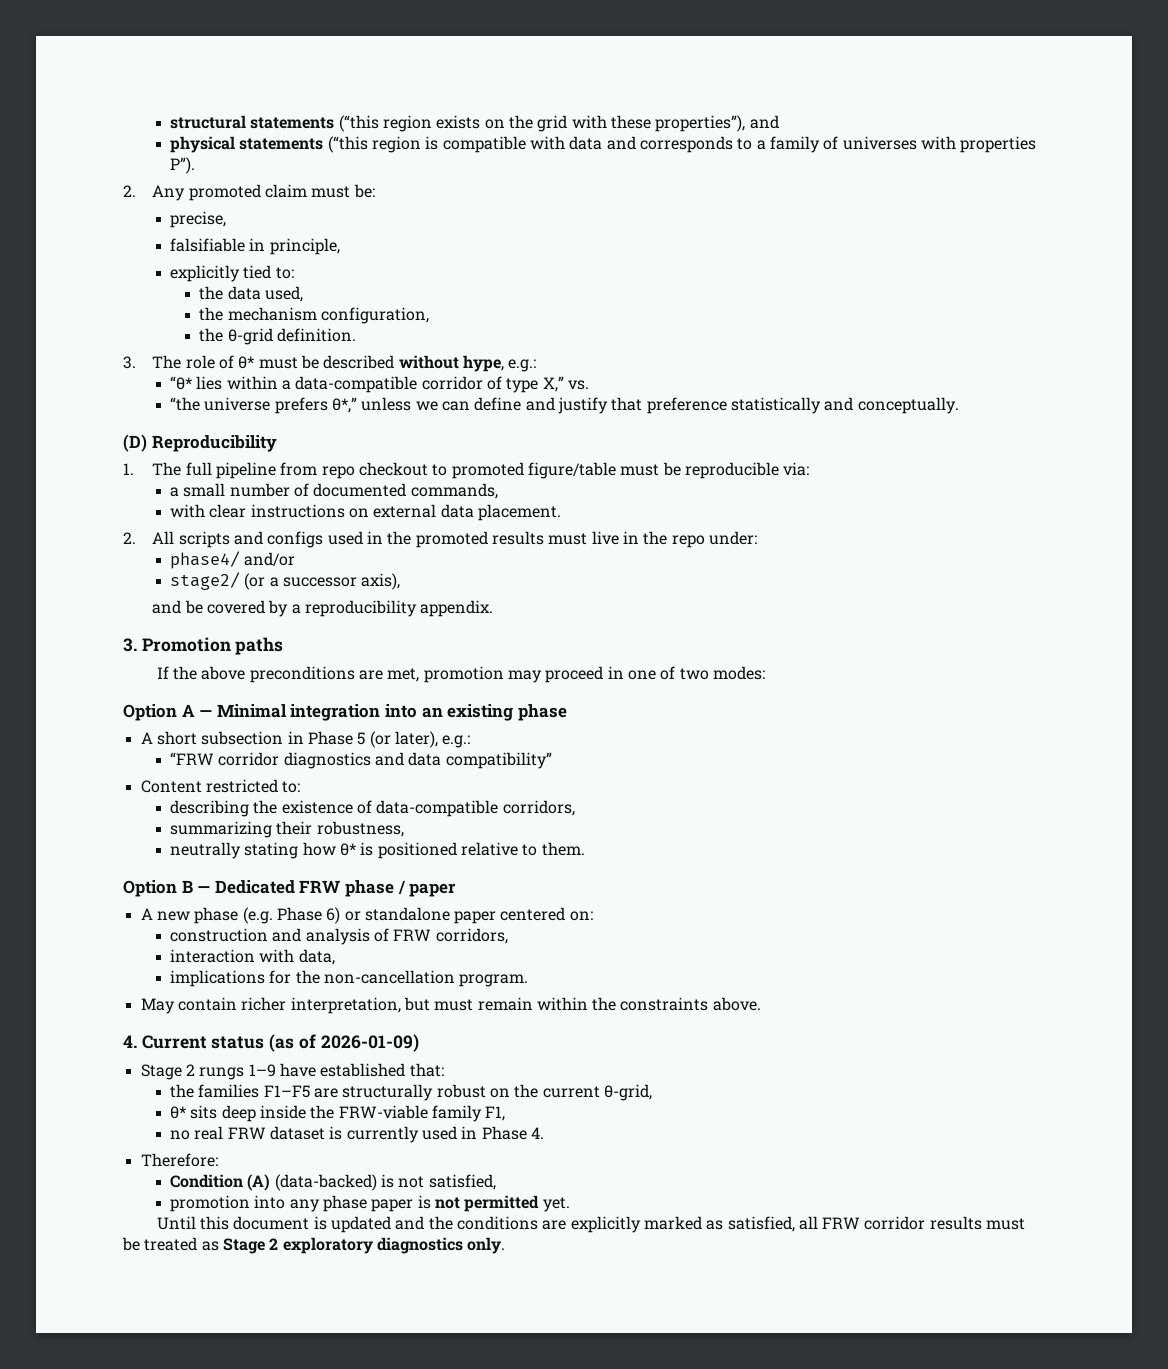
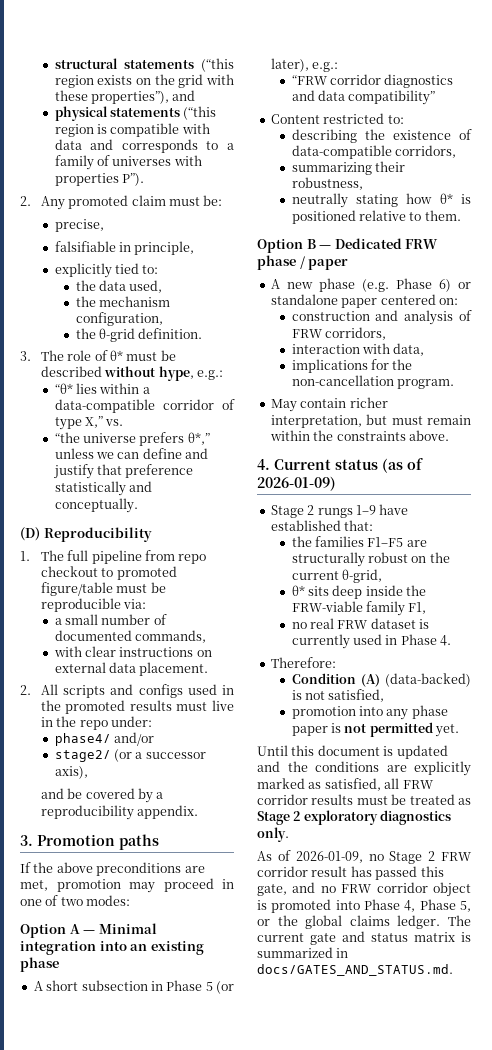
(506, 1245) none -> [257,850,472,864] [257,866,444,880] [257,882,471,897] [257,899,471,913] [257,915,471,929] [257,931,471,945] [257,947,349,958] [257,964,453,976] // As of 2026-01-09, no Stage 2 FRW corridor result has passed this gate, and no FRW corridor object is promoted into Phase 4, Phase 5, or the global claims ledger. The current gate and status matrix is summarized in docs/GATES_AND_STATUS.md.

